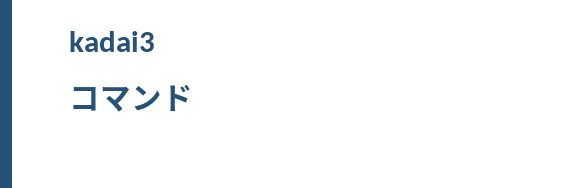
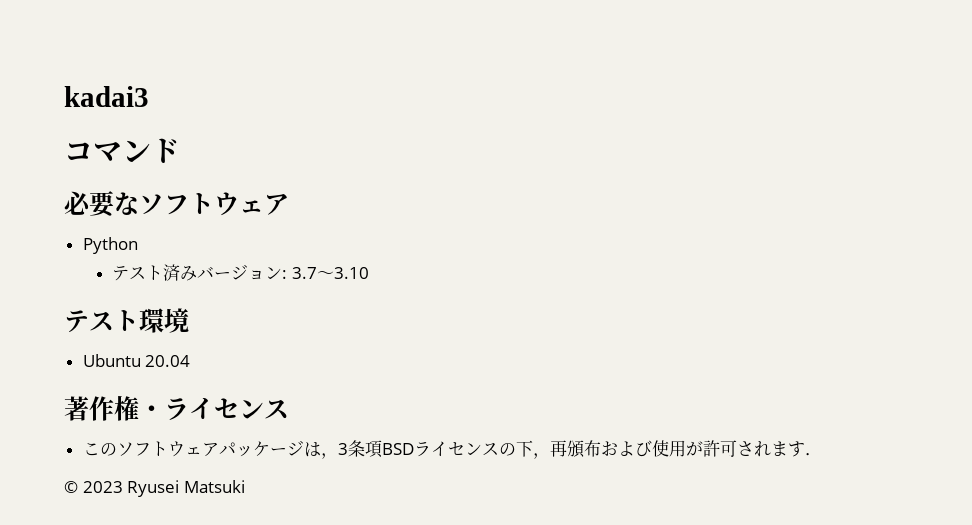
(193, 97) none -> [64,191,289,217] [82,237,138,254] [111,264,369,281] [64,308,189,333] [82,354,191,367] [64,396,289,421] [82,440,822,459] [64,480,245,497] // 必要なソフトウェア // Python // テスト済みバージョン: 3.7～3.10 // テスト環境 // Ubuntu 20.04 // 著作権・ライセンス // このソフトウェアパッケージは，3条項BSDライセンスの下，再頒布および使用が許可されます． // © 2023 Ryusei Matsuki

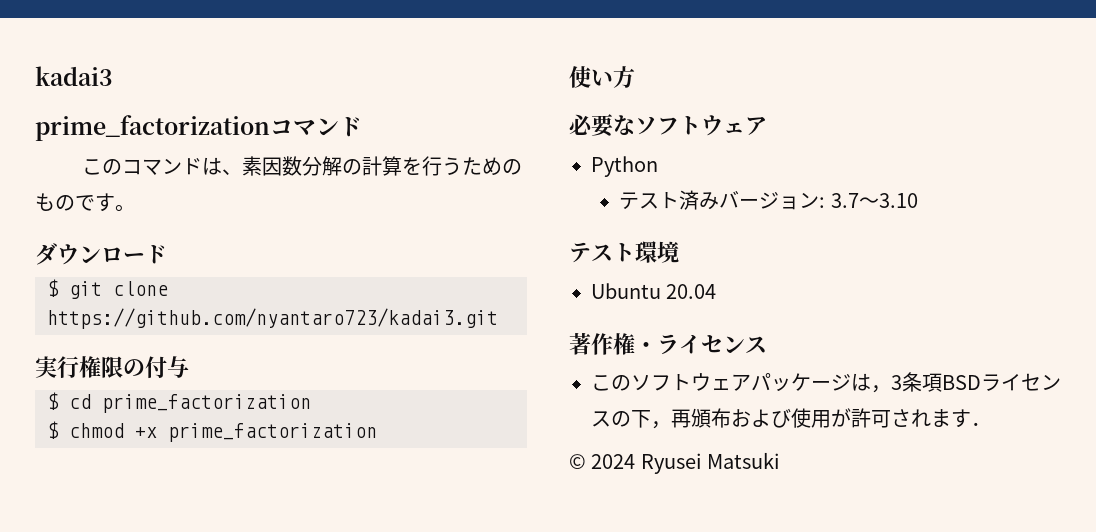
[64,138,180,163] コマンド -> [35,115,362,141] [82,156,523,176] [35,193,135,212] [35,243,167,265] [47,279,168,299] [47,308,498,329] [35,356,189,379] [47,392,311,413] [47,421,377,442] [569,66,635,88] prime_factorizationコマンド // このコマンドは、素因数分解の計算を行うためのものです。 // ダウンロード // $ git clone https://github.com/nyantaro723/kadai3.git // 実行権限の付与 // $ cd prime_factorization // $ chmod +x prime_factorization // 使い方
[82,481,123,493] 2023 -> [591,454,636,469] 2024

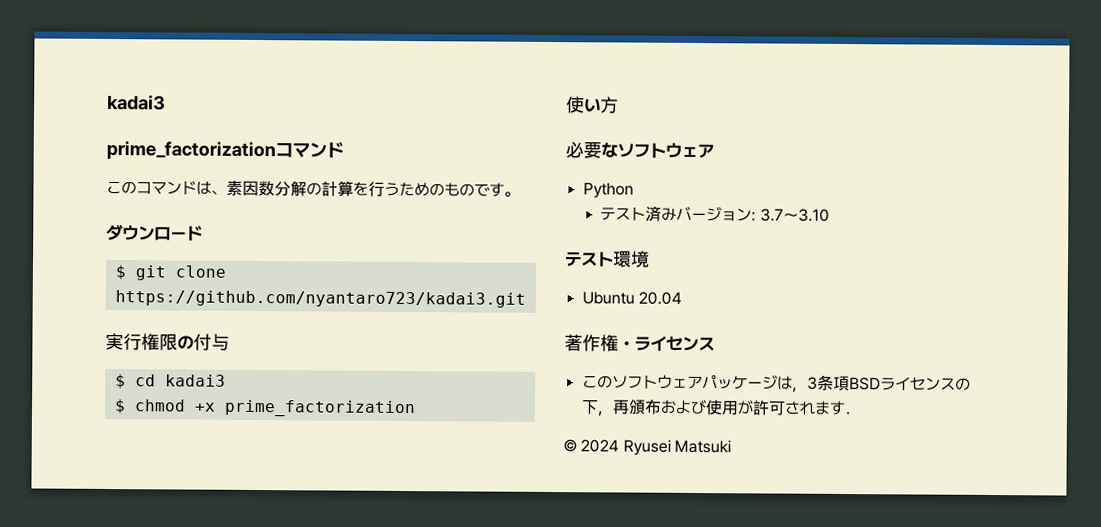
[102,394,311,413] prime_factorization -> [164,374,226,387] kadai3

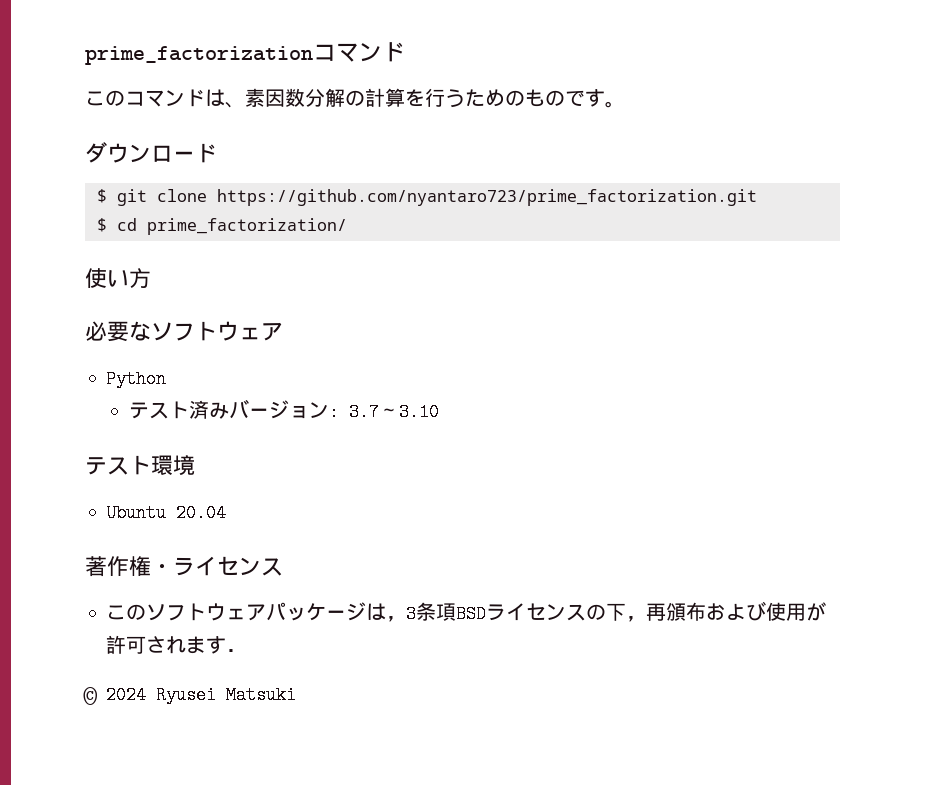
[107,94,166,111] kadai3 // -> (85, 55) none
[114,290,526,308] [105,332,230,351] [114,374,226,389] [113,399,416,418] https://github.com/nyantaro723/kadai3.git // 実行権限の付与 // $ cd kadai3 // $ chmod +x prime_factorization -> [216,189,757,206] [96,218,347,235] https://github.com/nyantaro723/prime_factorization.git // $ cd prime_factorization/

